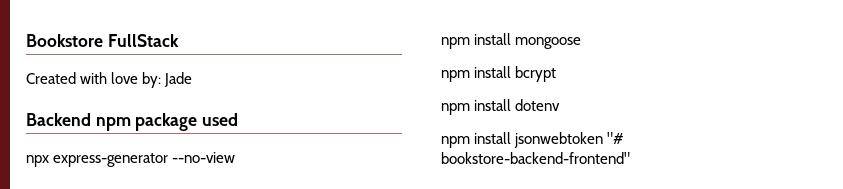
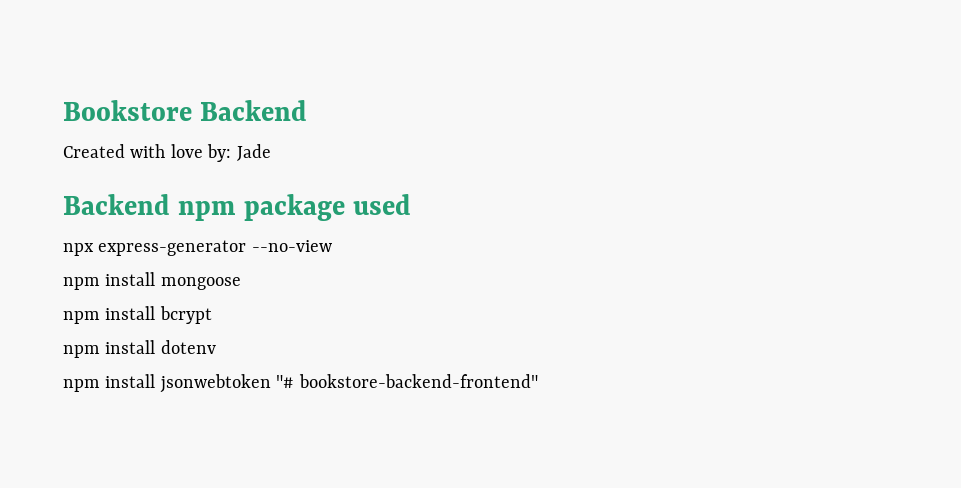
[107,34,179,47] FullStack -> [200,100,308,121] Backend

